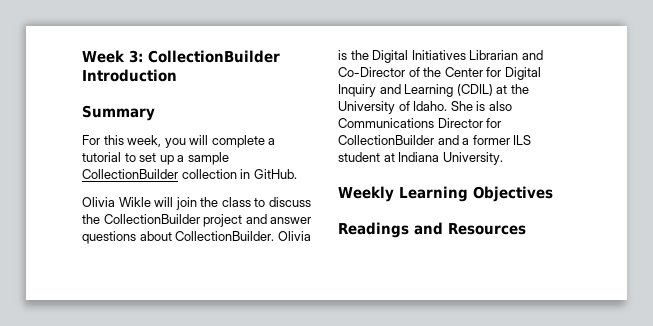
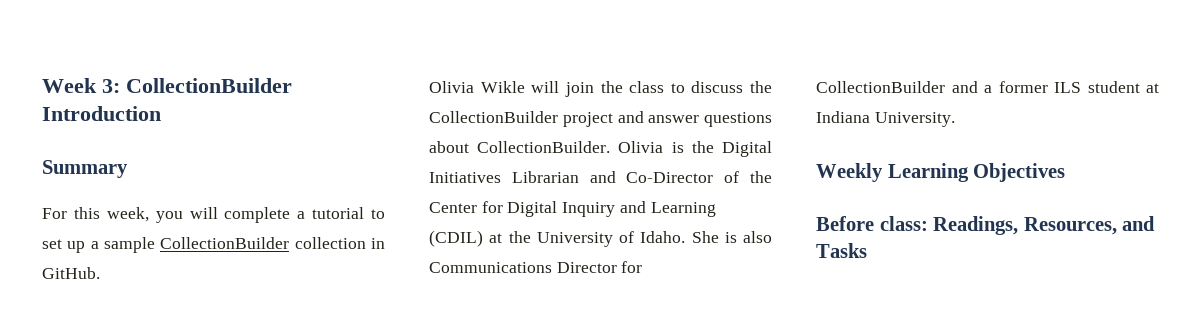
[338,222,526,238] Readings and Resources -> [816,216,1156,235] [816,243,867,258] Before class: Readings, Resources, and Tasks

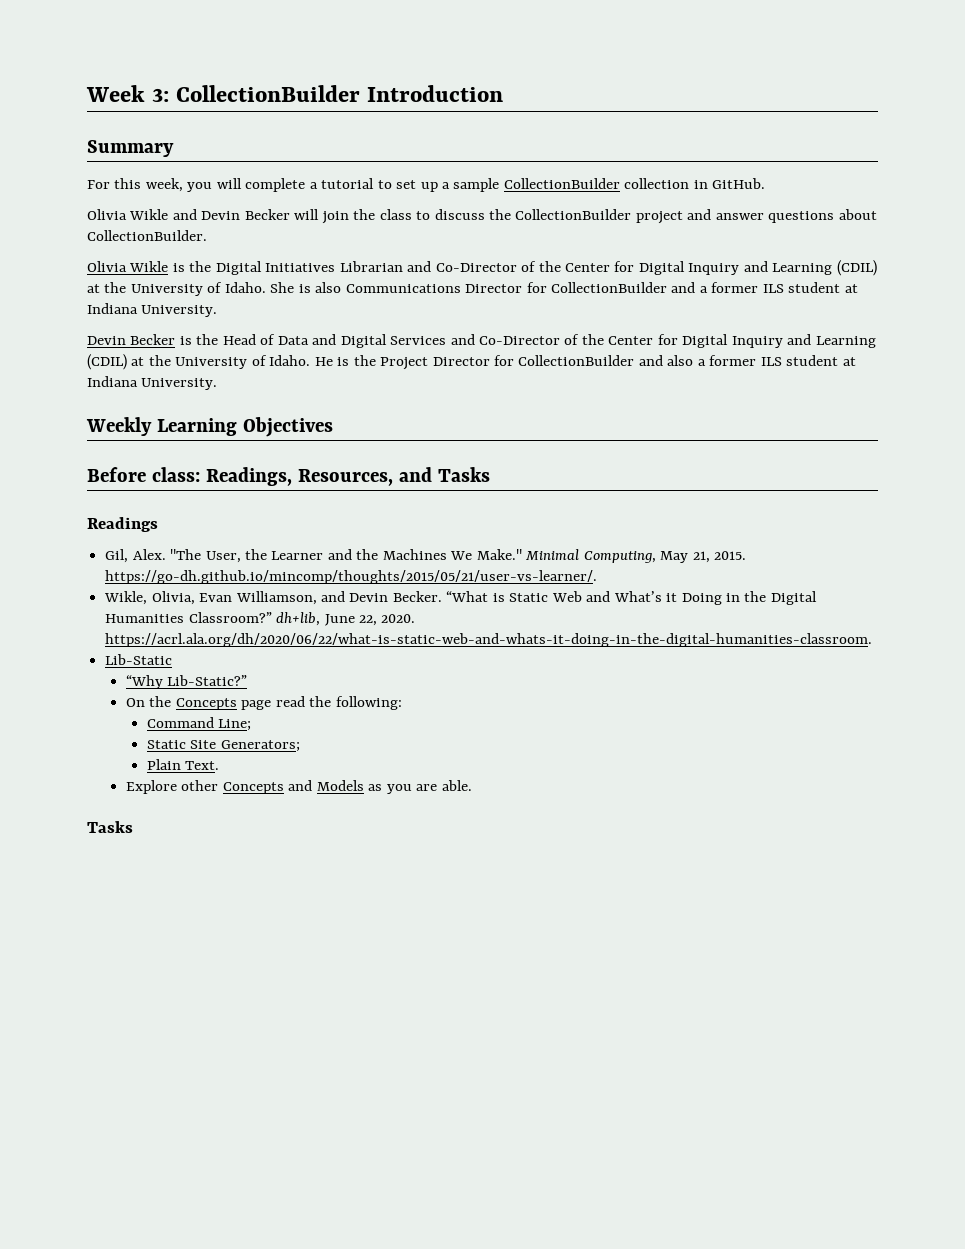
(525, 87) none -> [172,209,290,220] and Devin Becker
[618,141,664,153] Olivia -> [87,261,169,272] // Olivia Wikle
(955, 119) none -> [87,334,876,348] [87,354,856,370] [87,376,218,390] // Devin Becker is the Head of Data and Digital Services and Co-Director of the Center for Digital Inquiry and Learning (CDIL) at the University of Idaho. He is the Project Director for CollectionBuilder and also a former ILS student at Indiana University.
(867, 250) none -> [87,517,158,532] [105,549,746,563] [105,570,598,584] [104,591,817,605] [105,612,416,626] [105,633,873,647] [105,654,173,665] [126,675,248,689] [126,696,402,710] [146,717,252,731] [146,740,300,752] [146,759,220,770] [126,780,472,794] [87,821,133,833] // Readings // Gil, Alex. "The User, the Learner and the Machines We Make." Minimal Computing, May 21, 2015. https://go-dh.github.io/mincomp/thoughts/2015/05/21/user-vs-learner/. // Wikle, Olivia, Evan Williamson, and Devin Becker. “What is Static Web and What’s it Doing in the Digital Humanities Classroom?” dh+lib, June 22, 2020. https://acrl.ala.org/dh/2020/06/22/what-is-static-web-and-whats-it-doing-in-the-digital-humanities-classroom. // Lib-Static // “Why Lib-Static?” // On the Concepts page read the following: // Command Line; // Static Site Generators; // Plain Text. // Explore other Concepts and Models as you are able. // Tasks

